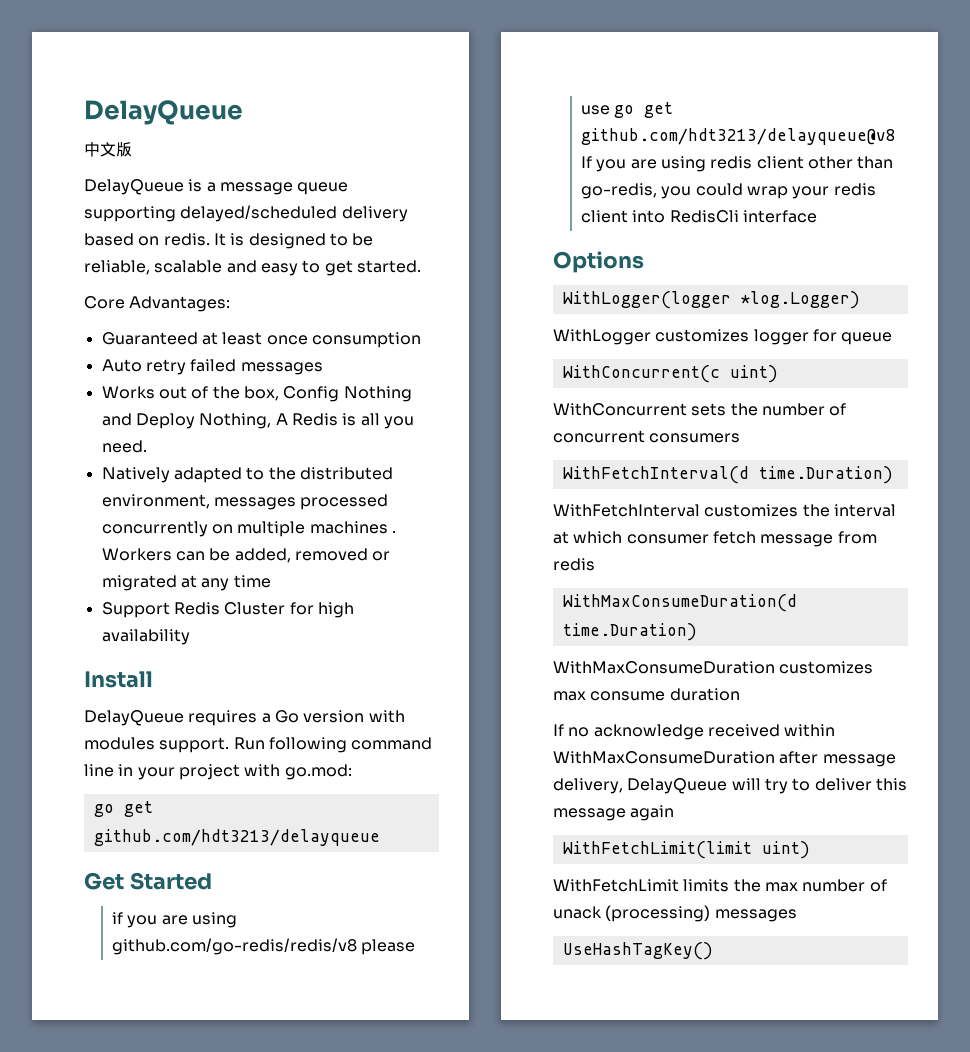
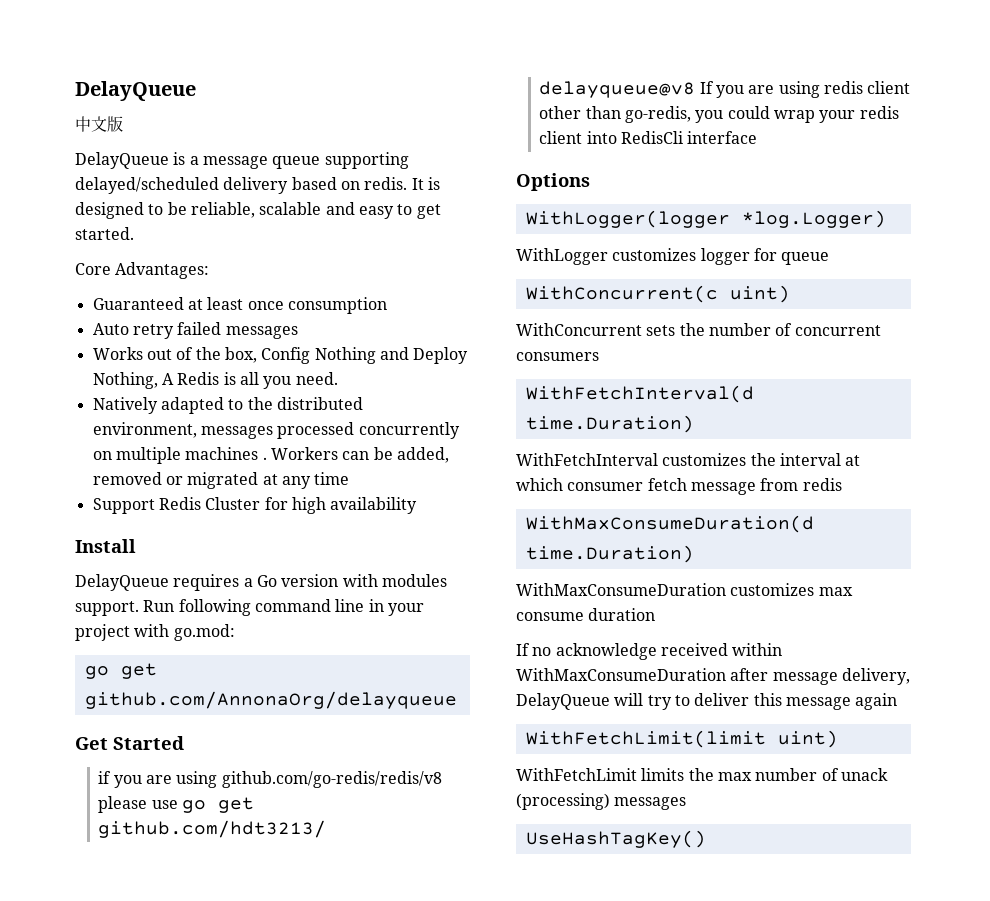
[93,829,380,846] github.com/hdt3213/delayqueue -> [84,691,457,709] github.com/AnnonaOrg/delayqueue

